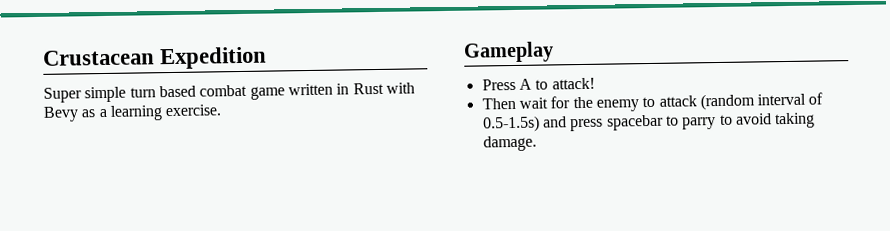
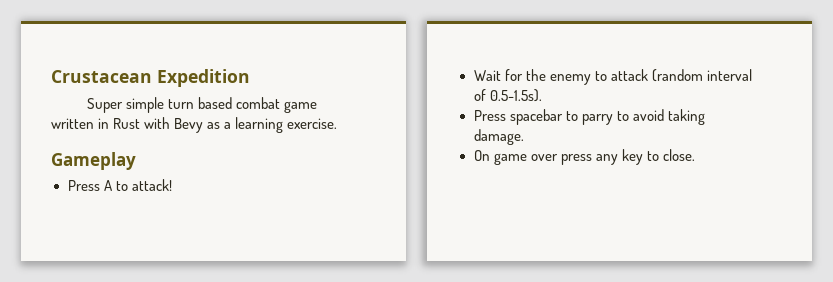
[481,97,548,110] Then wait -> [473,70,501,81] Wait
[482,115,604,133] 0.5-1.5s) and press -> [489,89,542,102] [473,110,506,121] 0.5-1.5s). // Press
(537, 143) none -> [473,149,695,165] // On game over press any key to close.

